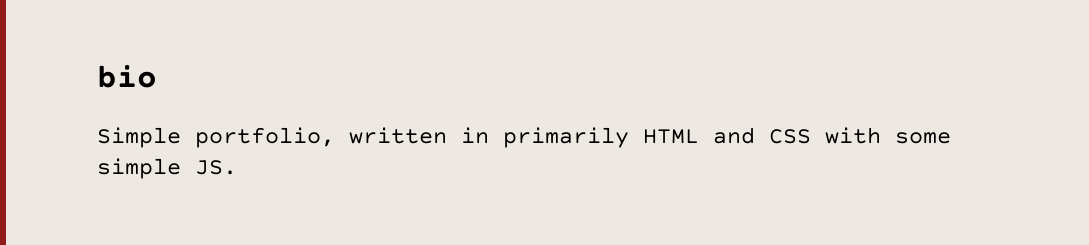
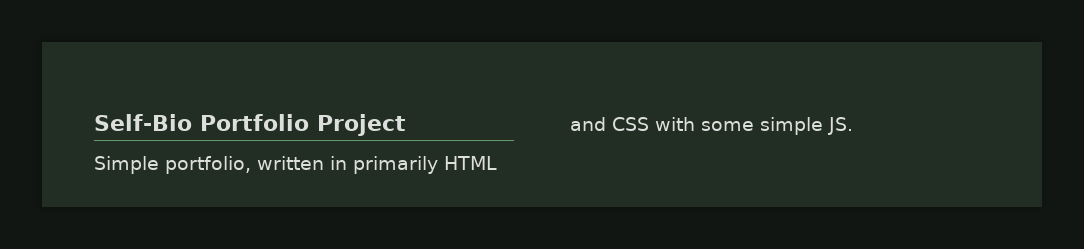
[97,65,157,88] bio -> [94,114,406,136] Self-Bio Portfolio Project

